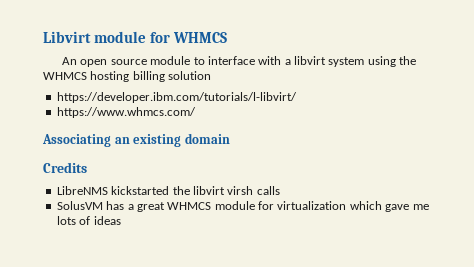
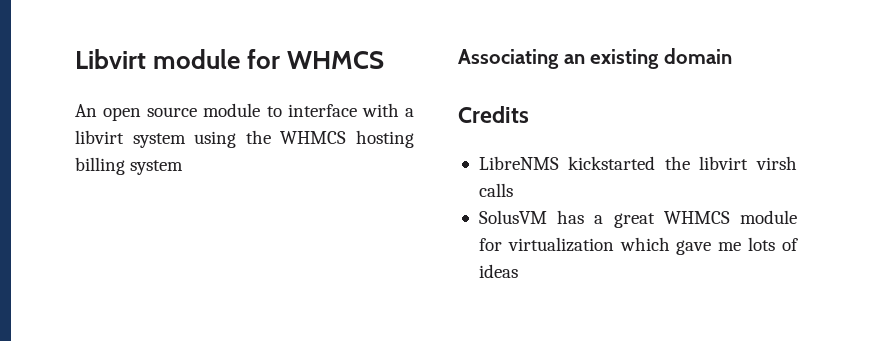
[168,71,212,80] [56,92,297,103] [56,107,196,118] solution // https://developer.ibm.com/tutorials/l-libvirt/ // https://www.whmcs.com/ -> [130,160,184,175] system

